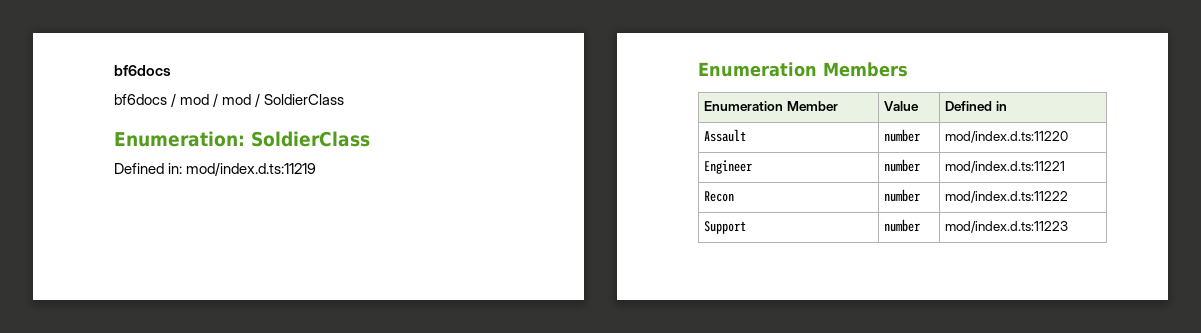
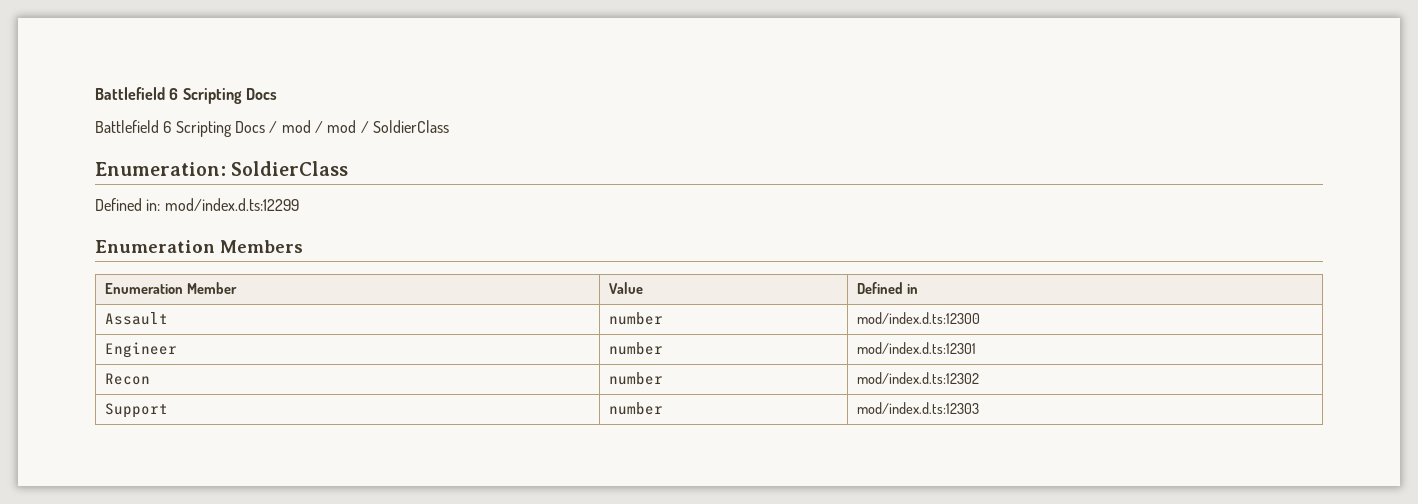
[114,65,171,76] [114,94,167,105] bf6docs // bf6docs -> [95,87,277,104] [95,120,265,137] Battlefield 6 Scripting Docs // Battlefield 6 Scripting Docs
[186,162,317,176] mod/index.d.ts:11219 -> [164,198,299,211] mod/index.d.ts:12299
[945,131,1069,143] mod/index.d.ts:11220 -> [857,312,981,324] mod/index.d.ts:12300
[945,161,1066,173] mod/index.d.ts:11221 -> [857,342,977,354] mod/index.d.ts:12301
[945,191,1069,203] mod/index.d.ts:11222 -> [857,372,980,384] mod/index.d.ts:12302
[945,221,1069,233] mod/index.d.ts:11223 -> [857,402,980,414] mod/index.d.ts:12303

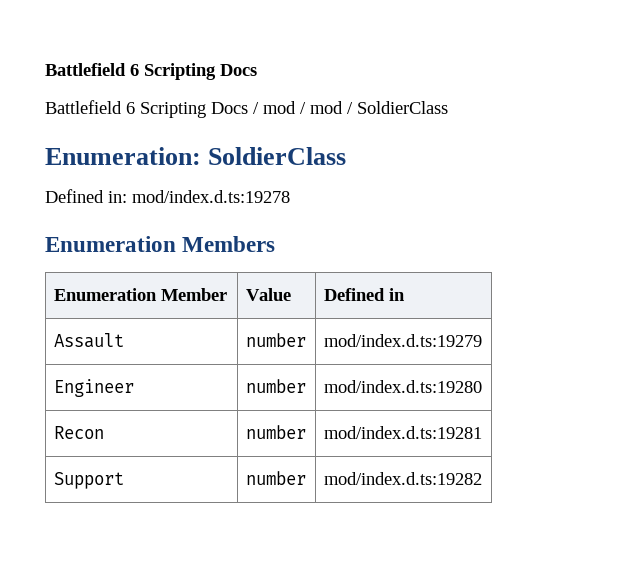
[164,198,299,211] mod/index.d.ts:12299 -> [132,190,290,203] mod/index.d.ts:19278
[857,312,981,324] mod/index.d.ts:12300 -> [323,334,482,347] mod/index.d.ts:19279
[857,342,977,354] mod/index.d.ts:12301 -> [323,380,482,393] mod/index.d.ts:19280
[857,372,980,384] mod/index.d.ts:12302 -> [323,426,482,439] mod/index.d.ts:19281
[857,402,980,414] mod/index.d.ts:12303 -> [323,472,482,485] mod/index.d.ts:19282

